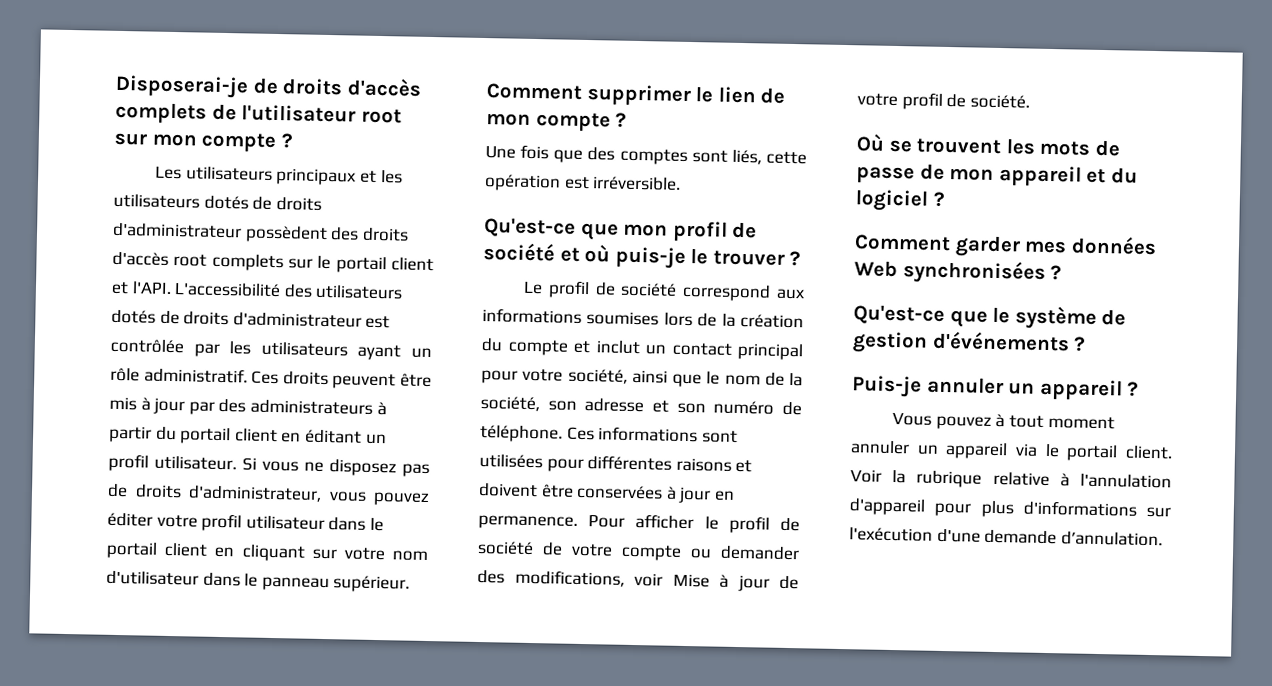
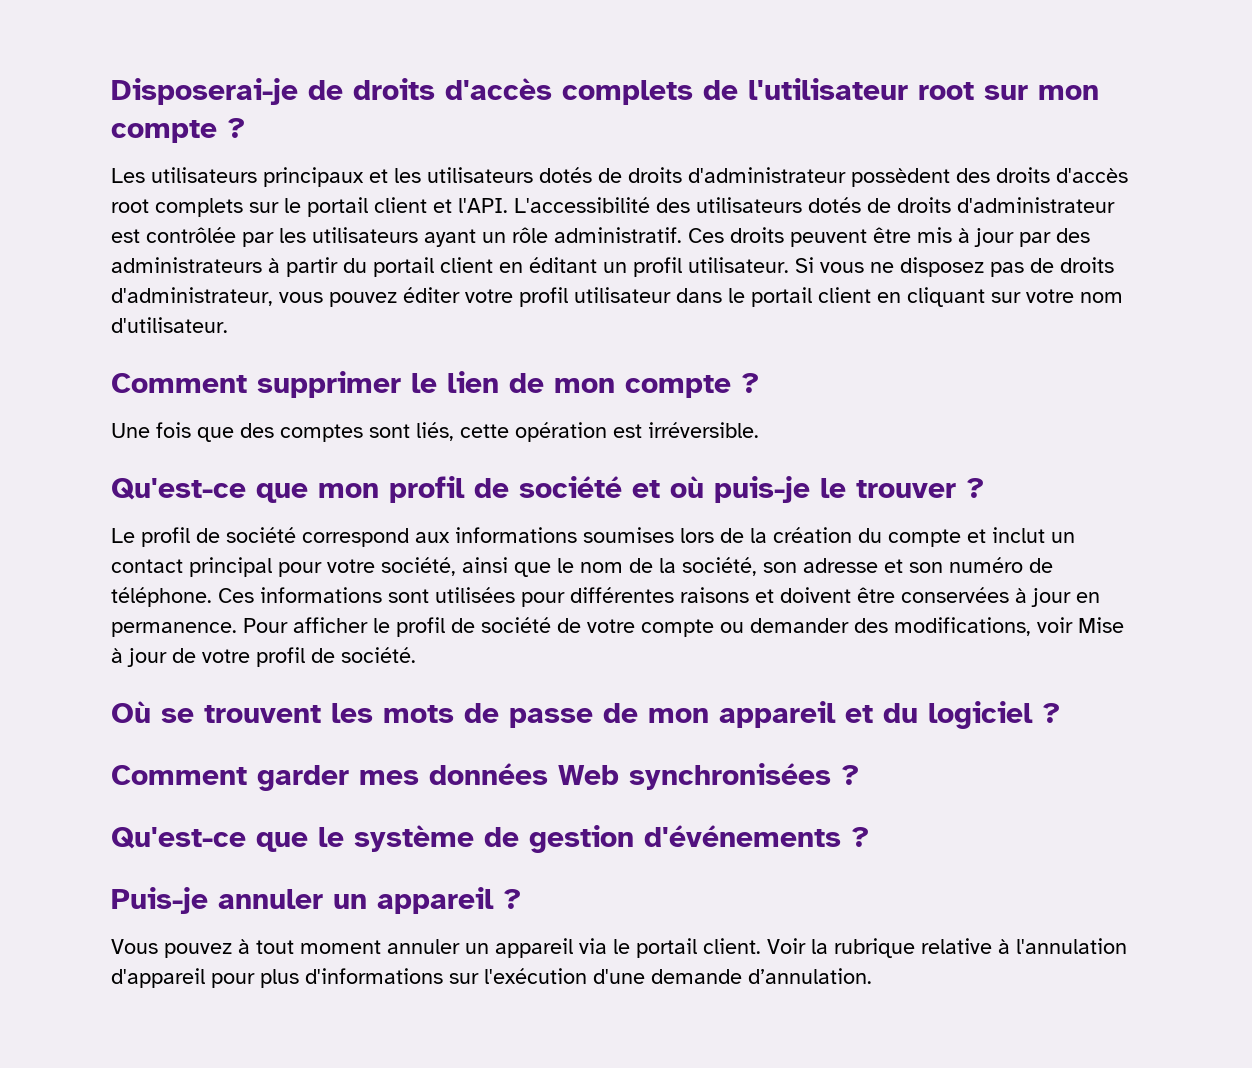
[106,570,411,593] d'utilisateur dans le panneau supérieur. -> [111,317,228,333] d'utilisateur.

